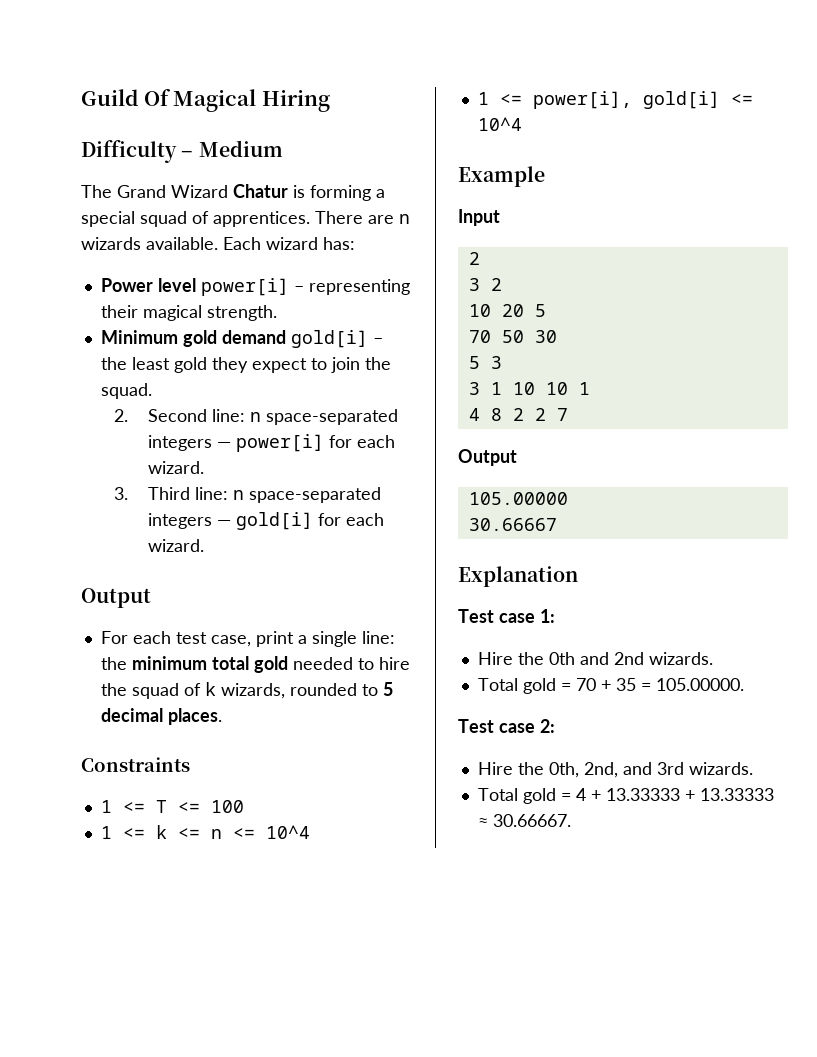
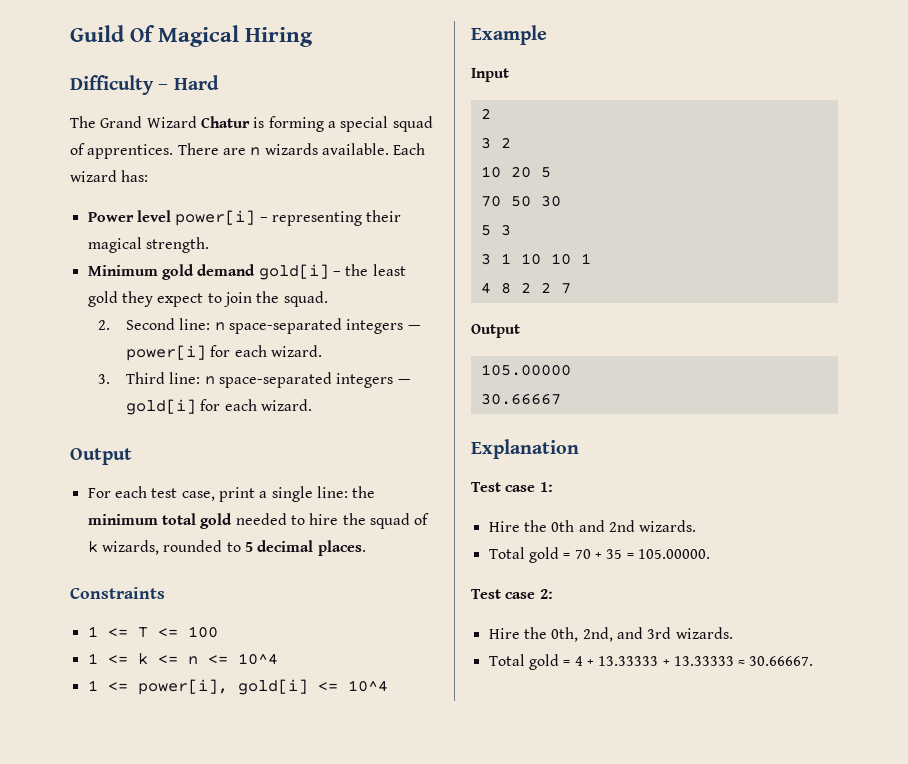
[198,140,283,157] Medium -> [173,75,219,90] Hard

